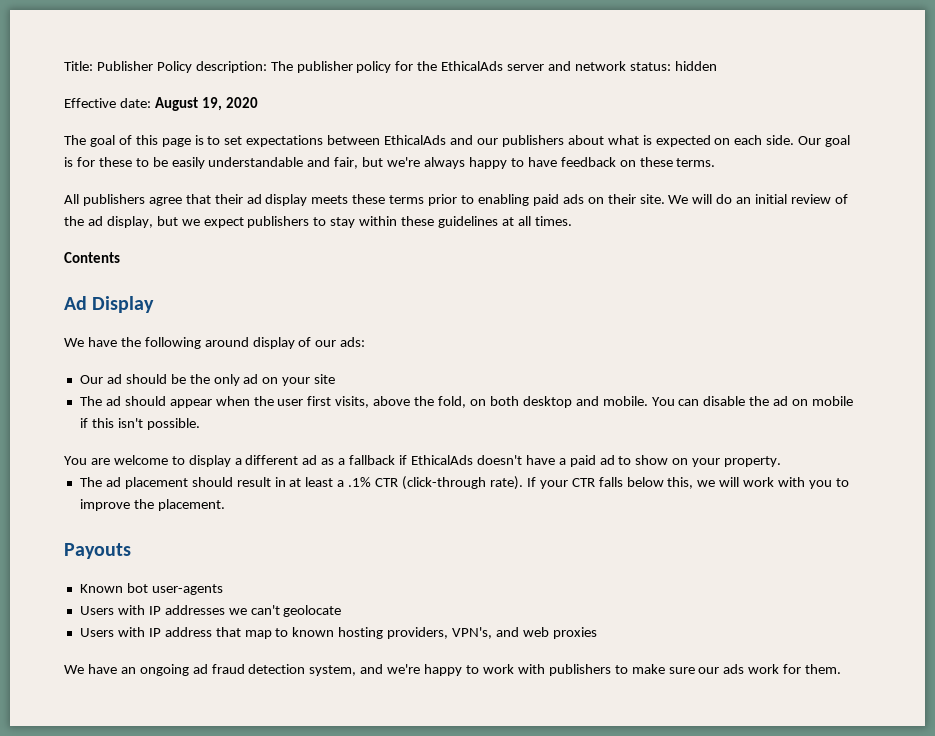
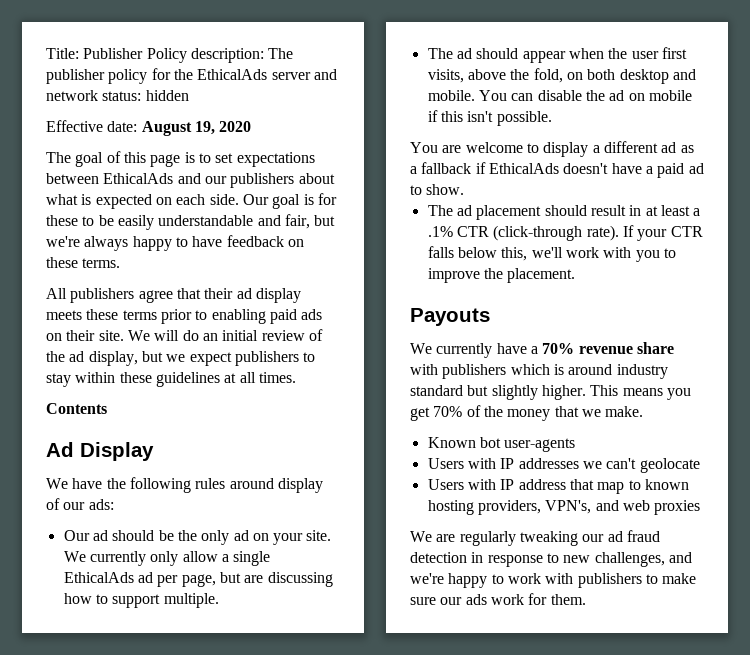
(201, 343) none -> [195,478,226,489] rules
[314,374,336,384] site -> [306,530,332,541] [63,551,271,566] [63,572,333,587] [63,593,219,608] site. We currently only allow a single EthicalAds ad per page, but are discussing how to support multiple.
[635,455,782,467] show on your property. -> [426,184,465,195] show.
[697,477,740,487] we will -> [531,247,563,258] we'll
(131, 551) none -> [410,342,674,358] [410,364,668,379] [410,385,691,400] [410,405,644,421] // We currently have a 70% revenue share with publishers which is around industry standard but slightly higher. This means you get 70% of the money that we make.
[87,664,357,676] have an ongoing ad fraud detection system, -> [436,530,660,546] [410,552,665,567] are regularly tweaking our ad fraud detection in response to new challenges,

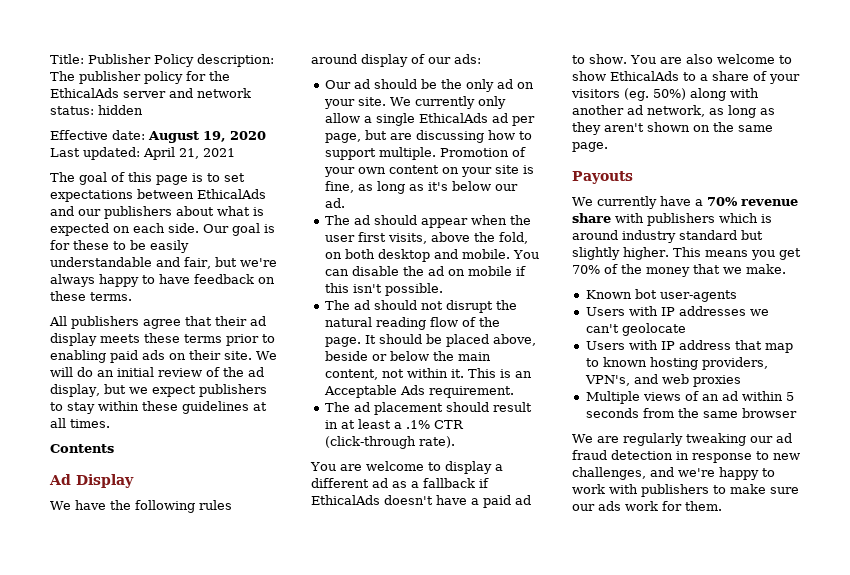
(252, 126) none -> [50,147,235,160] Last updated: April 21, 2021
(219, 600) none -> [439,147,526,157] [323,165,534,177] [324,181,518,194] [324,198,345,208] Promotion of your own content on your site is fine, as long as it's below our ad.
(552, 118) none -> [324,300,517,313] [324,317,500,330] [324,334,536,347] [324,351,491,361] [324,368,532,380] [323,385,514,398] [324,402,532,415] [324,419,464,429] [324,436,455,449] // The ad should not disrupt the natural reading flow of the page. It should be placed above, beside or below the main content, not within it. This is an Acceptable Ads requirement. // The ad placement should result in at least a .1% CTR (click-through rate).
[427,205,701,220] [427,225,703,241] [427,246,676,262] [427,268,576,283] // The ad placement should result in at least a .1% CTR (click-through rate). If your CTR falls below this, we'll work with you to improve the placement. -> [629,54,792,64] [572,71,800,84] [571,88,759,101] [572,105,775,118] [572,122,773,135] [572,142,608,152] You are also welcome to show EthicalAds to a share of your visitors (eg. 50%) along with another ad network, as long as they aren't shown on the same page.
(701, 507) none -> [585,391,794,404] [585,408,797,418] // Multiple views of an ad within 5 seconds from the same browser

